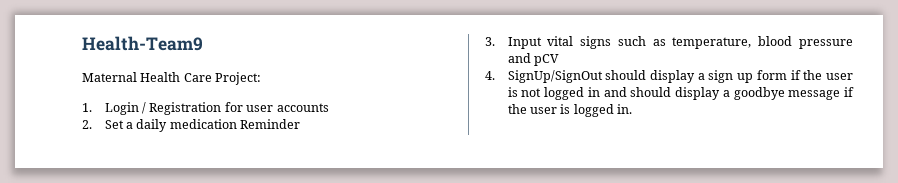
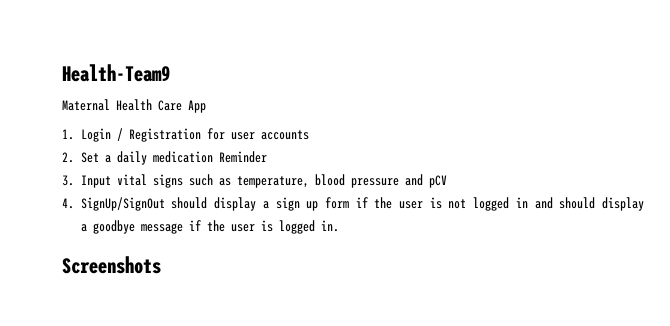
[215,72,262,85] Project: -> [188,100,206,113] App
(633, 109) none -> [62,256,161,274] // Screenshots

